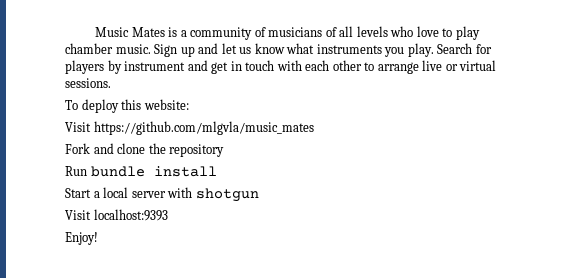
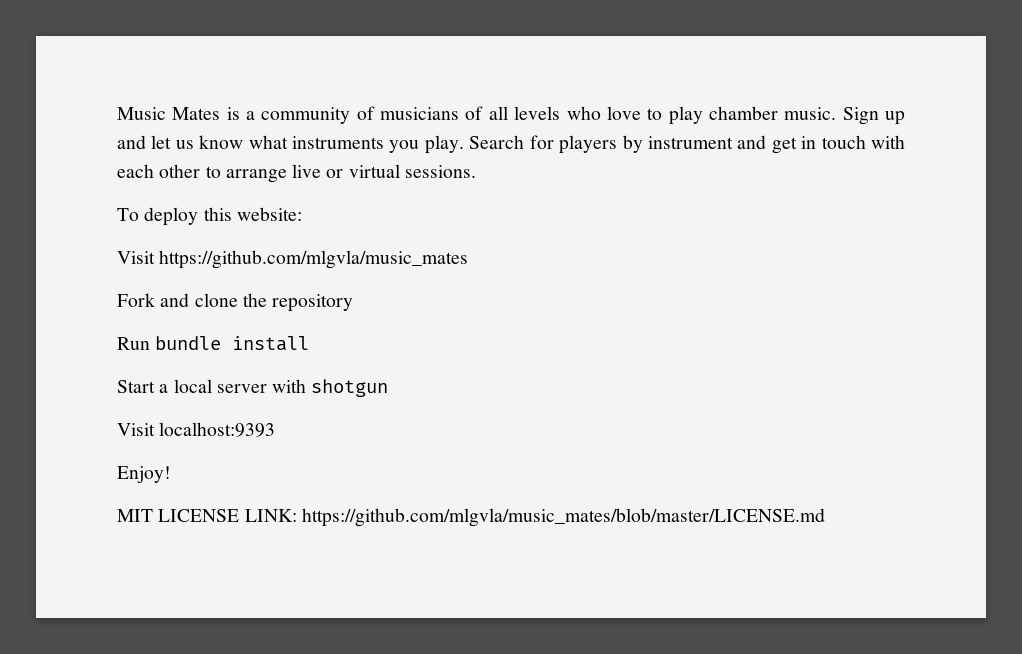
(98, 238) none -> [117,508,825,527] // MIT LICENSE LINK: https://github.com/mlgvla/music_mates/blob/master/LICENSE.md

